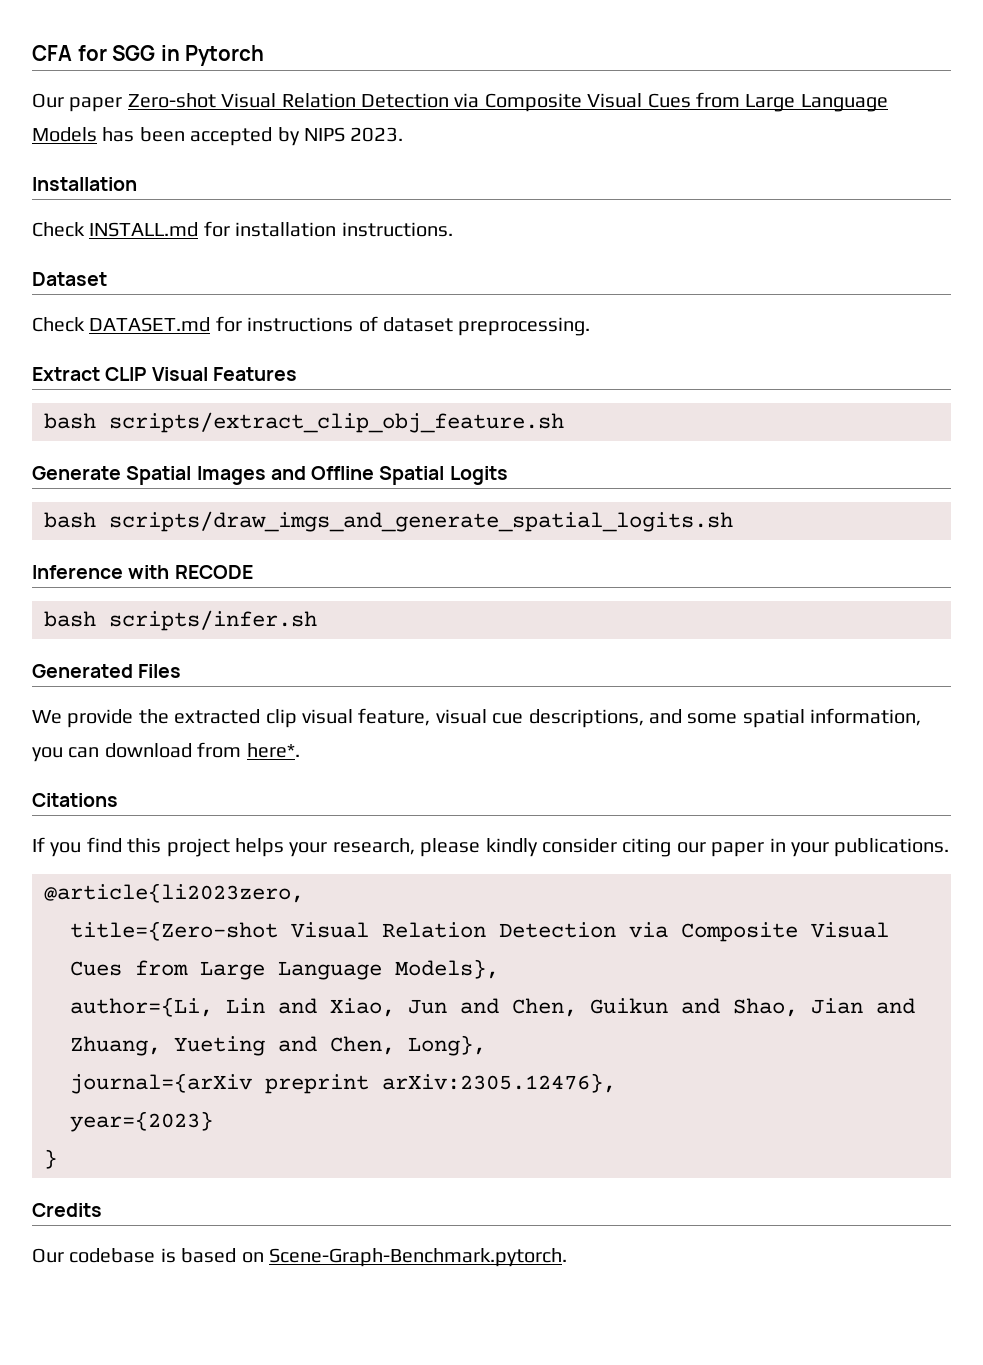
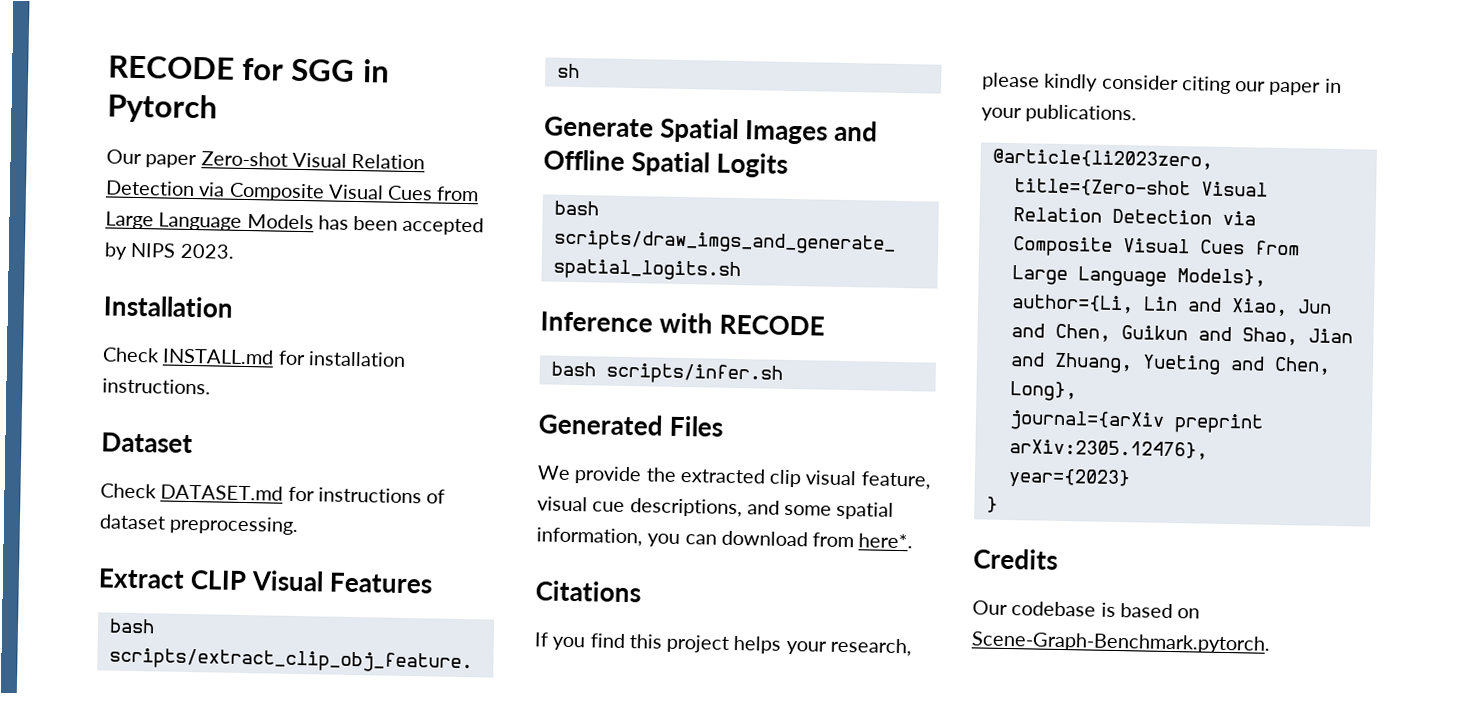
[32,45,72,61] CFA -> [108,55,235,80] RECODE

